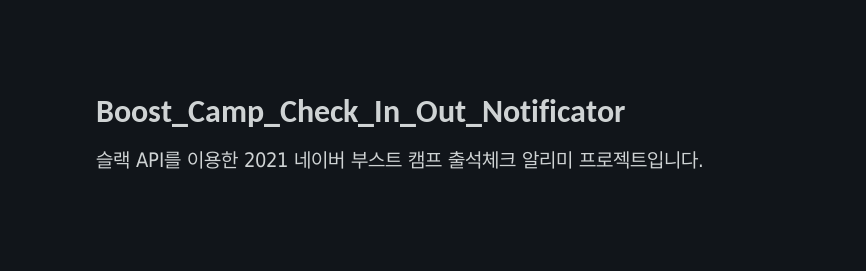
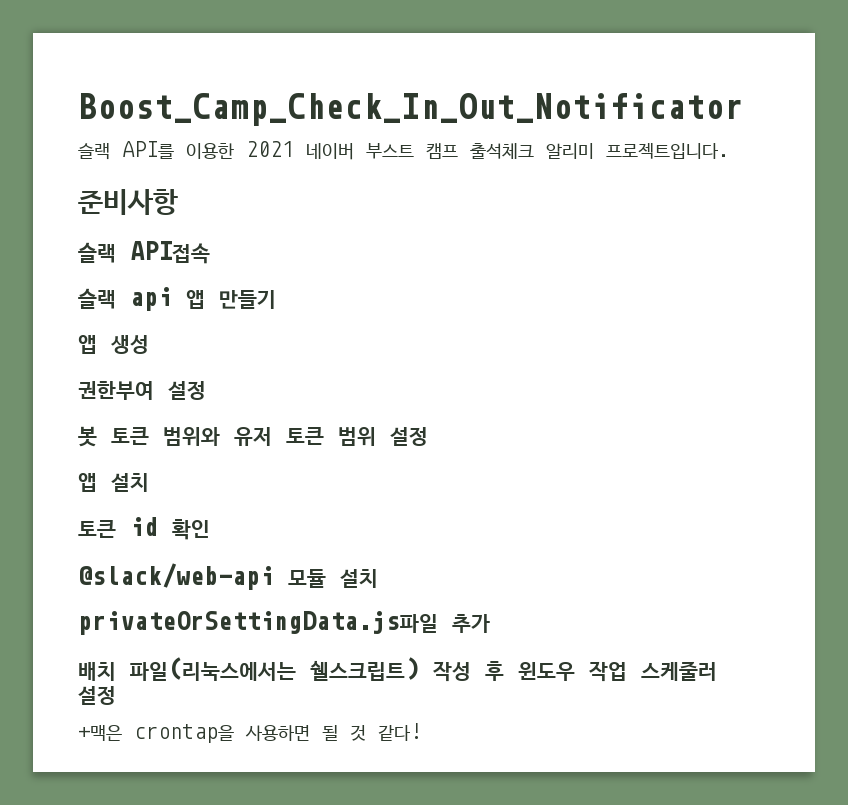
(704, 160) none -> [78,189,178,215] [78,241,210,264] [78,287,276,311] [78,335,149,354] [78,381,206,400] [78,426,428,447] [78,473,149,492] [78,517,210,540] [78,563,378,590] [78,611,490,635] [78,657,717,682] [78,686,116,705] [78,723,422,743] // 준비사항 // 슬랙 API접속 // 슬랙 api 앱 만들기 // 앱 생성 // 권한부여 설정 // 봇 토큰 범위와 유저 토큰 범위 설정 // 앱 설치 // 토큰 id 확인 // @slack/web-api 모듈 설치 // privateOrSettingData.js파일 추가 // 배치 파일(리눅스에서는 쉘스크립트) 작성 후 윈도우 작업 스케줄러 설정 // +맥은 crontap을 사용하면 될 것 같다!

